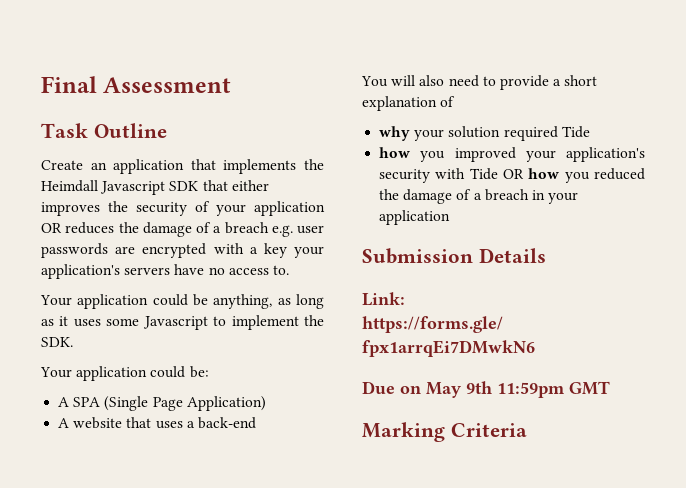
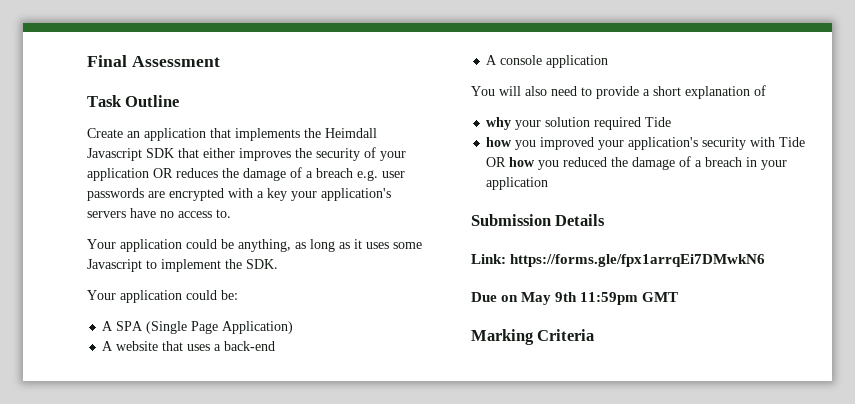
(256, 423) none -> [486,55,609,68] // A console application

